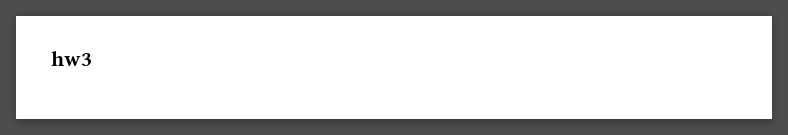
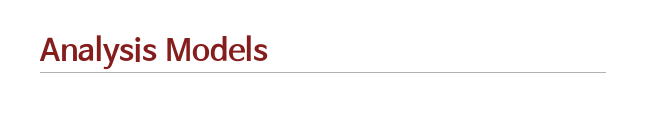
[51,51,92,66] hw3 -> [39,35,269,70] Analysis Models

